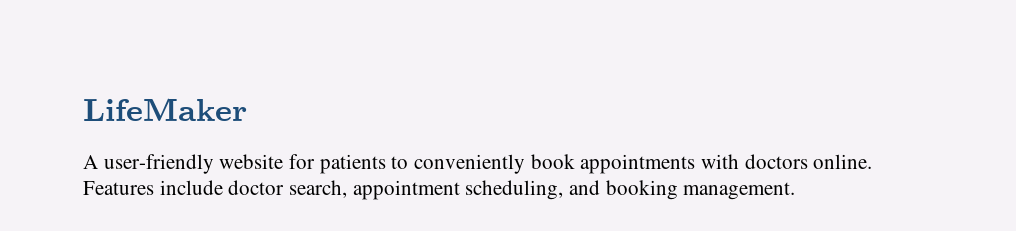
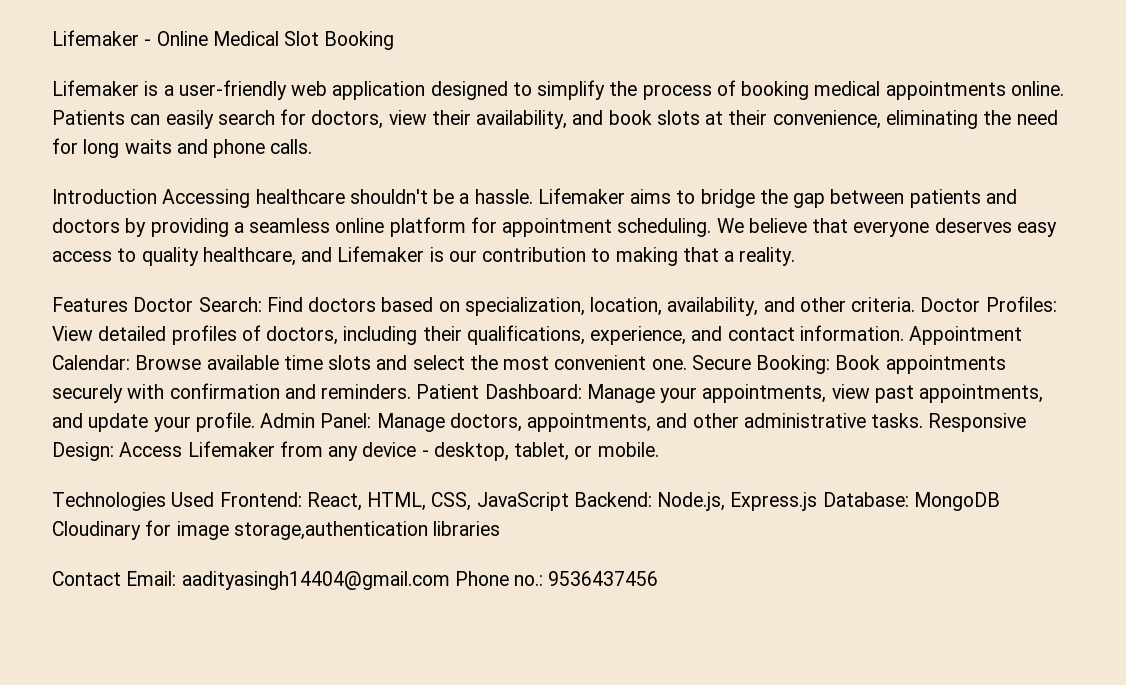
[83,98,247,121] [83,154,873,174] [83,180,796,200] LifeMaker // A user-friendly website for patients to conveniently book appointments with doctors online. Features include doctor search, appointment scheduling, and booking management. -> [52,30,395,50] [52,80,1064,100] [52,109,1058,129] [52,138,313,158] [52,188,1017,208] [52,217,1057,237] [52,246,796,266] [52,296,1057,316] [52,325,1023,345] [52,355,1006,374] [52,383,1044,403] [52,412,1027,432] [52,441,659,461] [52,492,1000,511] [52,520,501,540] [52,571,659,590] Lifemaker - Online Medical Slot Booking // Lifemaker is a user-friendly web application designed to simplify the process of booking medical appointments online. Patients can easily search for doctors, view their availability, and book slots at their convenience, eliminating the need for long waits and phone calls. // Introduction Accessing healthcare shouldn't be a hassle. Lifemaker aims to bridge the gap between patients and doctors by providing a seamless online platform for appointment scheduling. We believe that everyone deserves easy access to quality healthcare, and Lifemaker is our contribution to making that a reality. // Features Doctor Search: Find doctors based on specialization, location, availability, and other criteria. Doctor Profiles: View detailed profiles of doctors, including their qualifications, experience, and contact information. Appointment Calendar: Browse available time slots and select the most convenient one. Secure Booking: Book appointments securely with confirmation and reminders. Patient Dashboard: Manage your appointments, view past appointments, and update your profile. Admin Panel: Manage doctors, appointments, and other administrative tasks. Responsive Design: Access Lifemaker from any device - desktop, tablet, or mobile. // Technologies Used Frontend: React, HTML, CSS, JavaScript Backend: Node.js, Express.js Database: MongoDB Cloudinary for image storage,authentication libraries // Contact Email: aadityasingh14404@gmail.com Phone no.: 9536437456

